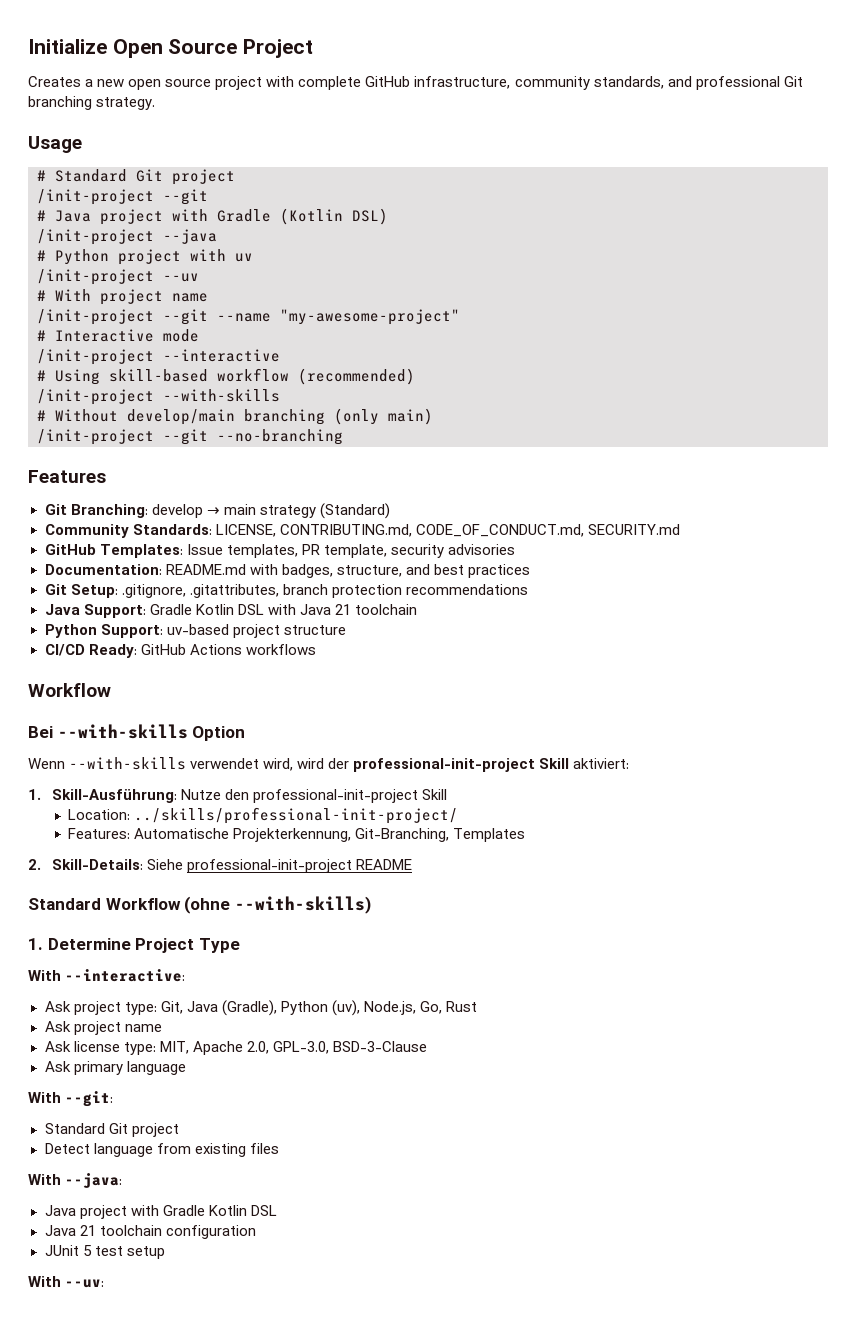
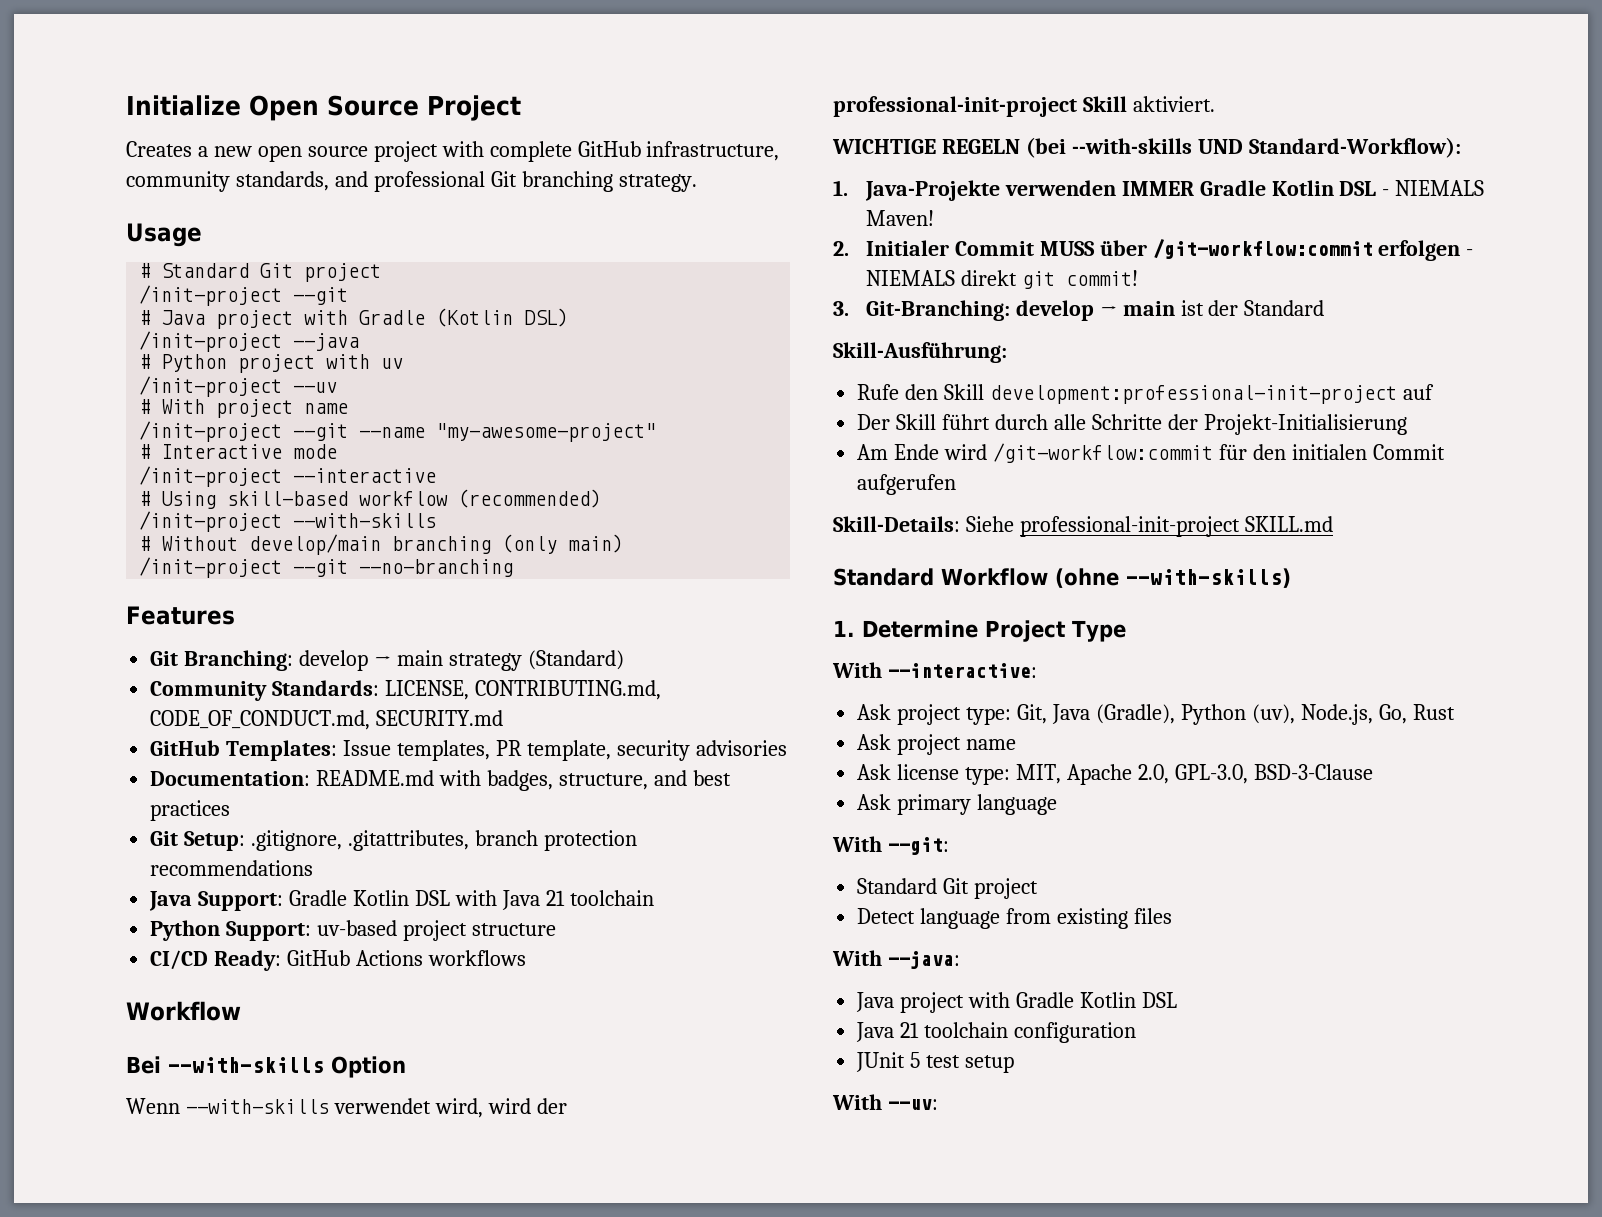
[573,758,630,769] [28,789,447,803] [68,807,459,824] [68,828,526,842] [28,859,41,870] aktiviert: // 1. Skill-Ausführung: Nutze den professional-init-project Skill // Location: ../skills/professional-init-project/ // Features: Automatische Projekterkennung, Git-Branching, Templates // 2. -> [1132,96,1215,112] [832,137,1461,158] [833,180,1485,201] [865,210,934,226] [833,239,1474,261] [865,270,1138,289] [833,300,1325,321] [833,342,1007,363] [857,384,1434,404] [857,414,1407,435] [857,443,1445,463] [857,474,957,495] aktiviert. // WICHTIGE REGELN (bei --with-skills UND Standard-Workflow): // 1. Java-Projekte verwenden IMMER Gradle Kotlin DSL - NIEMALS Maven! // 2. Initialer Commit MUSS über /git-workflow:commit erfolgen - NIEMALS direkt git commit! // 3. Git-Branching: develop → main ist der Standard // Skill-Ausführung: // Rufe den Skill development:professional-init-project auf // Der Skill führt durch alle Schritte der Projekt-Initialisierung // Am Ende wird /git-workflow:commit für den initialen Commit aufgerufen //
[355,859,412,870] README -> [1244,516,1333,532] SKILL.md

